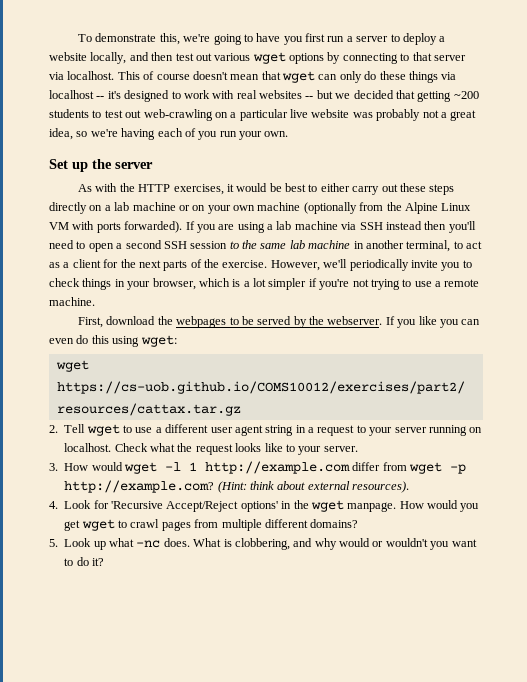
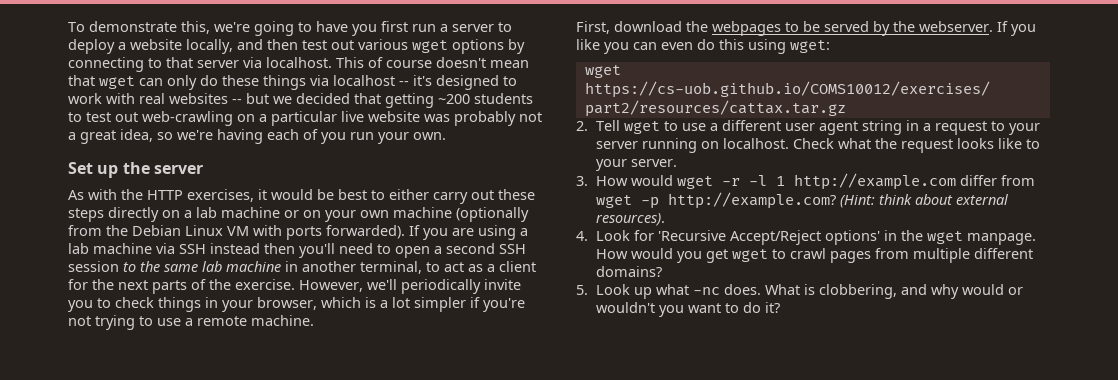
[404,202,438,214] Alpine -> [132,225,181,236] Debian
(157, 468) none -> [722,178,741,186] -r

